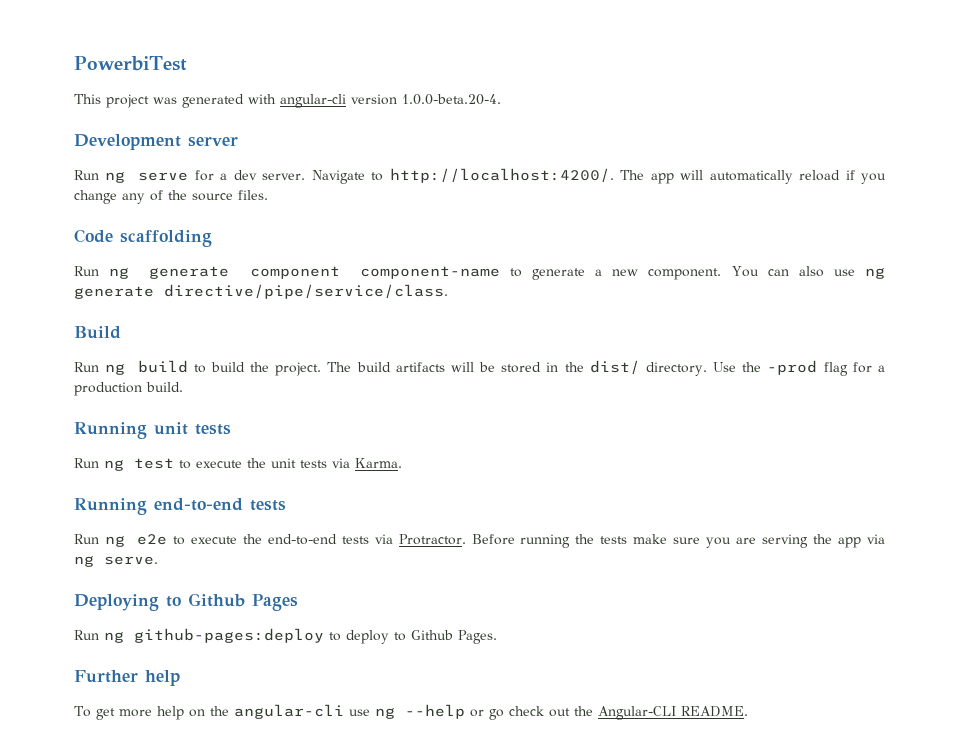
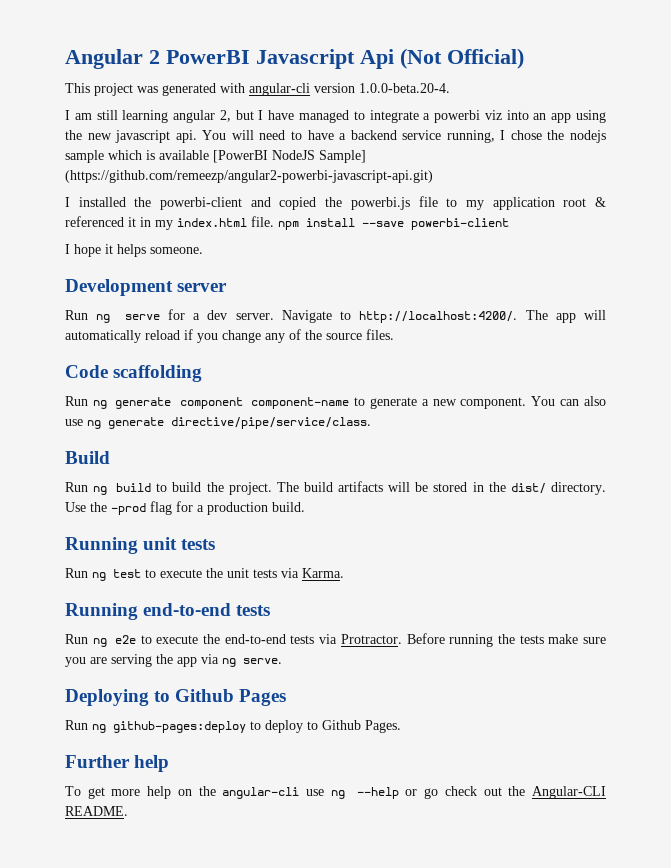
[74,56,187,71] PowerbiTest -> [65,48,524,69] Angular 2 PowerBI Javascript Api (Not Official)
(501, 99) none -> [65,110,606,123] [65,130,606,143] [65,150,366,163] [65,170,433,183] [65,196,606,210] [65,216,509,230] [65,244,203,257] // I am still learning angular 2, but I have managed to integrate a powerbi viz into an app using the new javascript api. You will need to have a backend service running, I chose the nodejs sample which is available [PowerBI NodeJS Sample] (https://github.com/remeezp/angular2-powerbi-javascript-api.git) // I installed the powerbi-client and copied the powerbi.js file to my application root & referenced it in my index.html file. npm install --save powerbi-client // I hope it helps someone.

